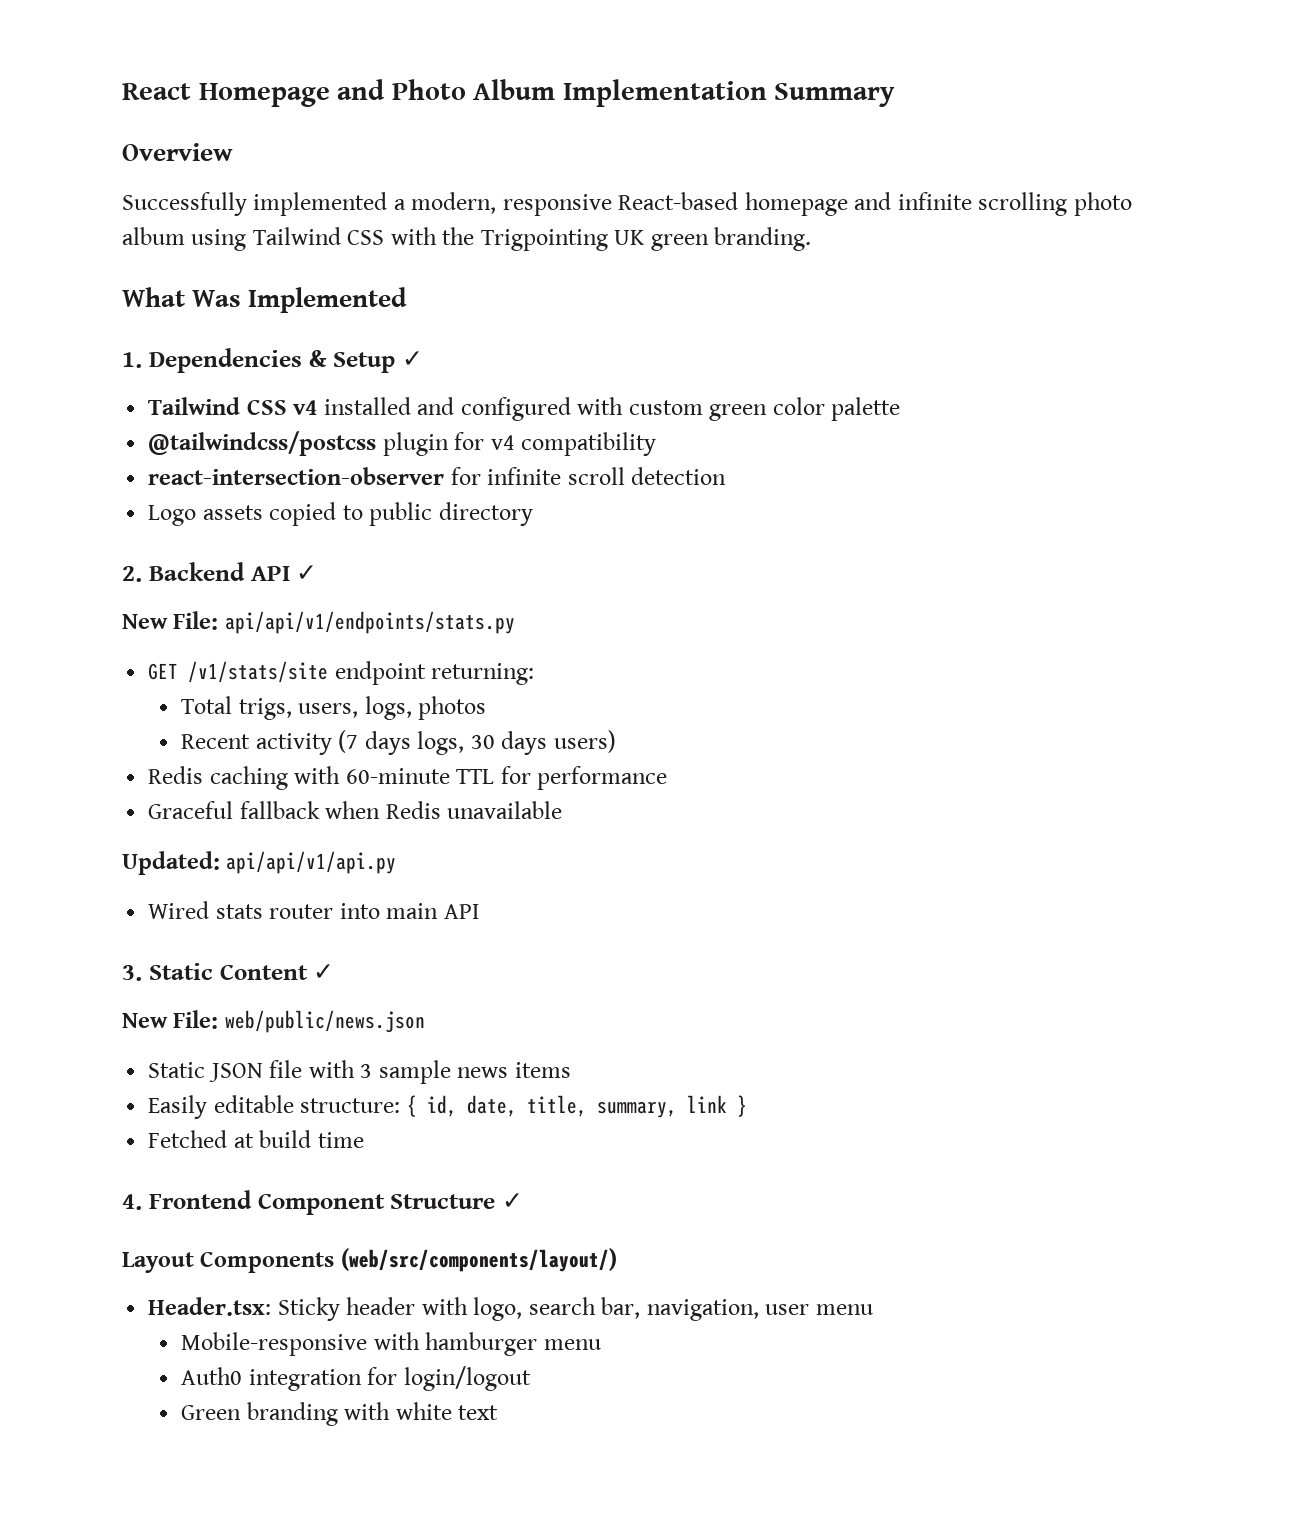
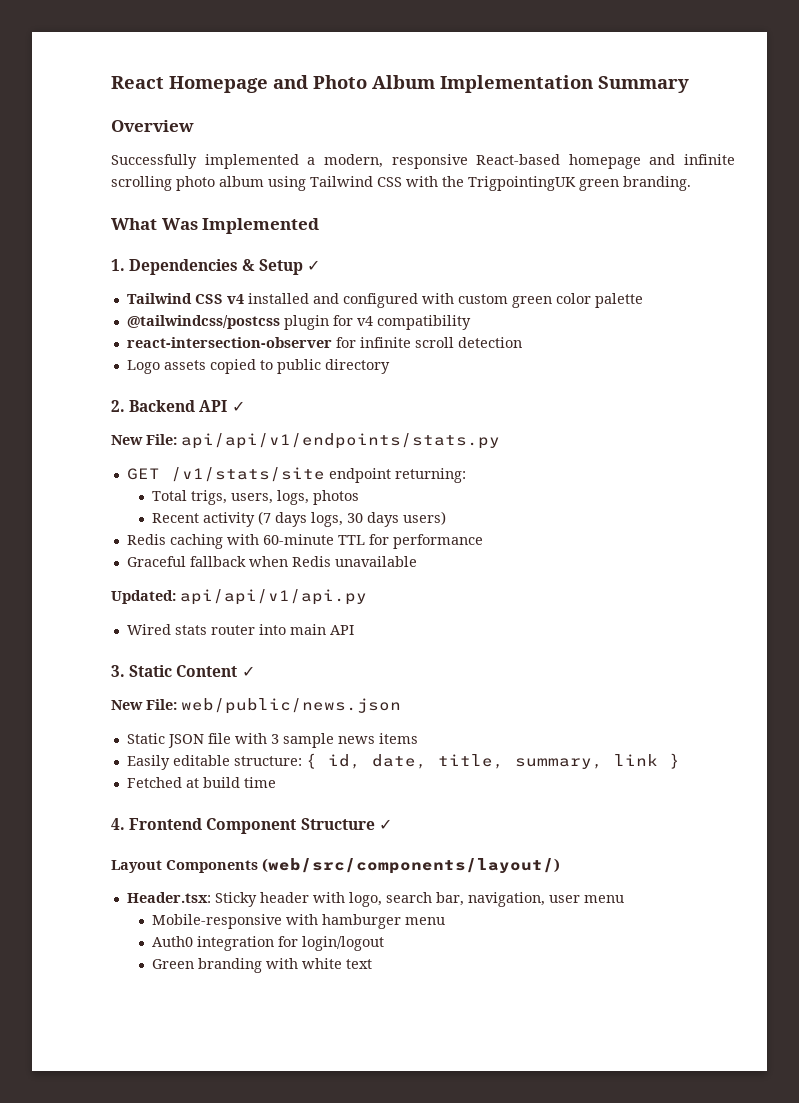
[480,229,646,251] Trigpointing UK -> [468,176,576,191] TrigpointingUK

